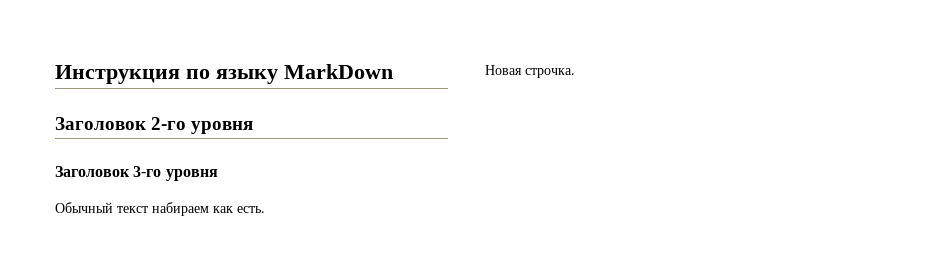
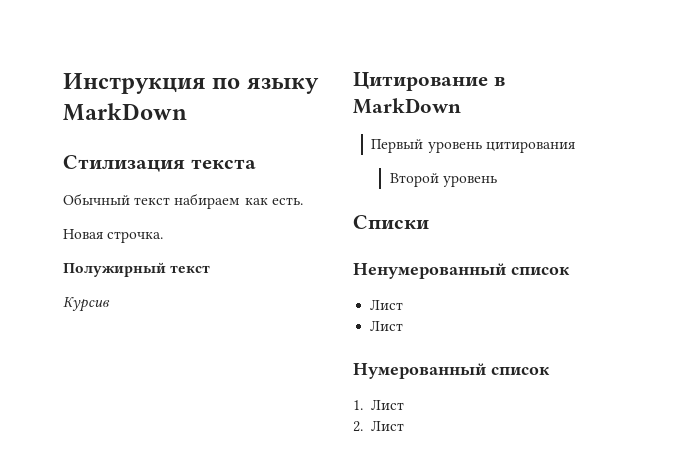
[55,117,254,134] [55,166,218,181] Заголовок 2-го уровня // Заголовок 3-го уровня -> [63,155,256,172] Стилизация текста
(575, 73) none -> [63,262,211,277] [63,297,110,312] [353,72,505,91] [353,98,461,114] [371,139,575,153] [389,173,498,187] [353,215,429,229] [353,263,570,279] [370,299,404,310] [370,320,404,331] [353,363,550,379] [353,399,405,410] [353,420,405,432] // Полужирный текст // Курсив // Цитирование в MarkDown // Первый уровень цитирования // Второй уровень // Списки // Ненумерованный список // Лист // Лист // Нумерованный список // 1. Лист // 2. Лист

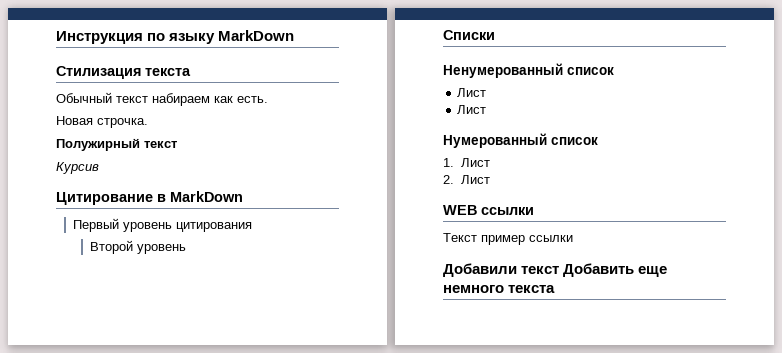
(405, 425) none -> [443,205,534,215] [443,233,573,245] [443,263,668,277] [443,285,556,293] // WEB ссылки // Текст пример ссылки // Добавили текст Добавить еще немного текста

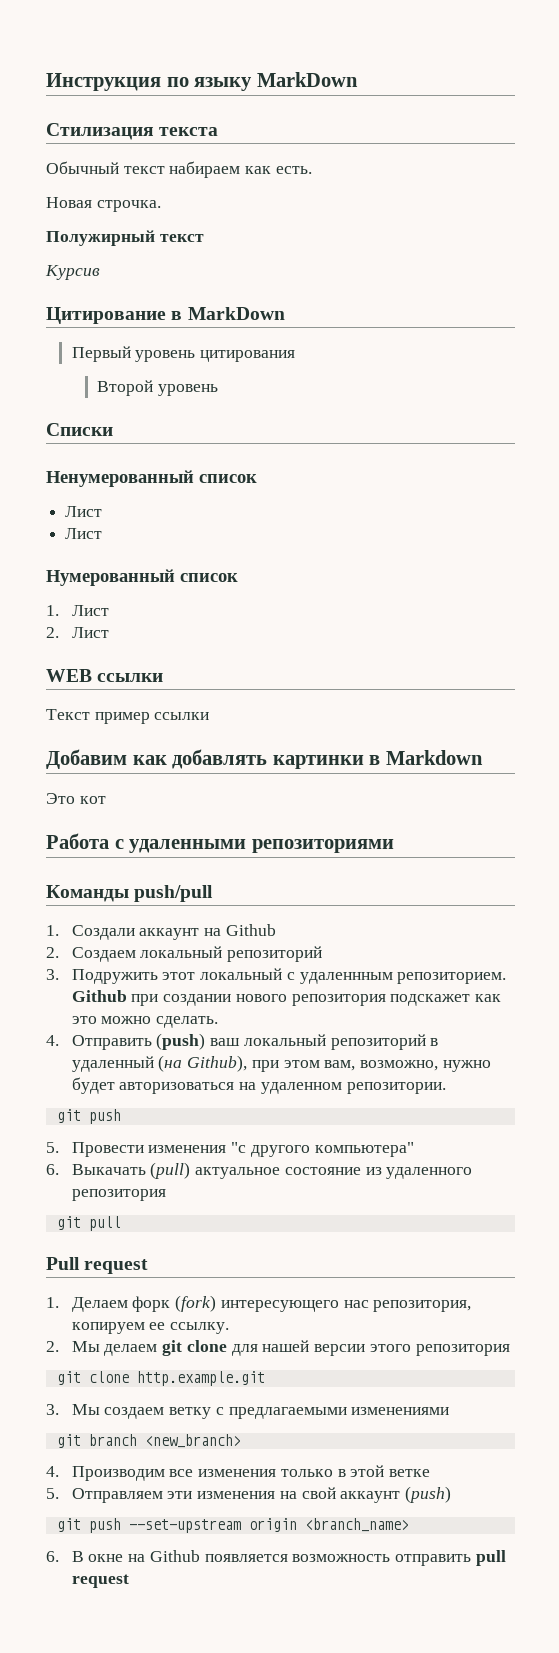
[443,263,668,277] [443,285,556,293] Добавили текст Добавить еще немного текста -> [46,749,483,769] [46,793,106,804] [46,833,394,853] [46,885,214,902] [46,924,276,940] [46,946,323,962] [46,968,507,984] [71,990,502,1006] [71,1016,219,1028] [46,1033,439,1050] [71,1055,491,1072] [71,1077,446,1094] [56,1109,121,1124] [46,1142,414,1157] [46,1162,473,1179] [71,1189,166,1201] [56,1216,121,1231] [46,1257,149,1274] [46,1295,472,1312] [71,1322,230,1334] [46,1340,510,1356] [56,1371,265,1386] [46,1404,450,1419] [56,1434,241,1448] [46,1465,431,1481] [46,1486,452,1503] [56,1518,409,1533] [46,1550,506,1566] [71,1574,129,1588] Добавим как добавлять картинки в Markdown // Это кот // Работа с удаленными репозиториями // Команды push/pull // 1. Создали аккаунт на Github // 2. Создаем локальный репозиторий // 3. Подружить этот локальный с удаленнным репозиторием. Github при создании нового репозитория подскажет как это можно сделать. // 4. Отправить (push) ваш локальный репозиторий в удаленный (на Github), при этом вам, возможно, нужно будет авторизоваться на удаленном репозитории. // git push // 5. Провести изменения "с другого компьютера" // 6. Выкачать (pull) актуальное состояние из удаленного репозитория // git pull // Pull request // 1. Делаем форк (fork) интересующего нас репозитория, копируем ее ссылку. // 2. Мы делаем git clone для нашей версии этого репозитория // git clone http.example.git // 3. Мы создаем ветку с предлагаемыми изменениями // git branch <new_branch> // 4. Производим все изменения только в этой ветке // 5. Отправляем эти изменения на свой аккаунт (push) // git push --set-upstream origin <branch_name> // 6. В окне на Github появляется возможность отправить pull request

